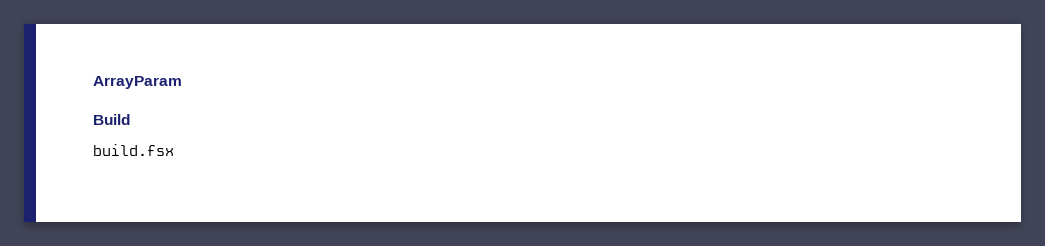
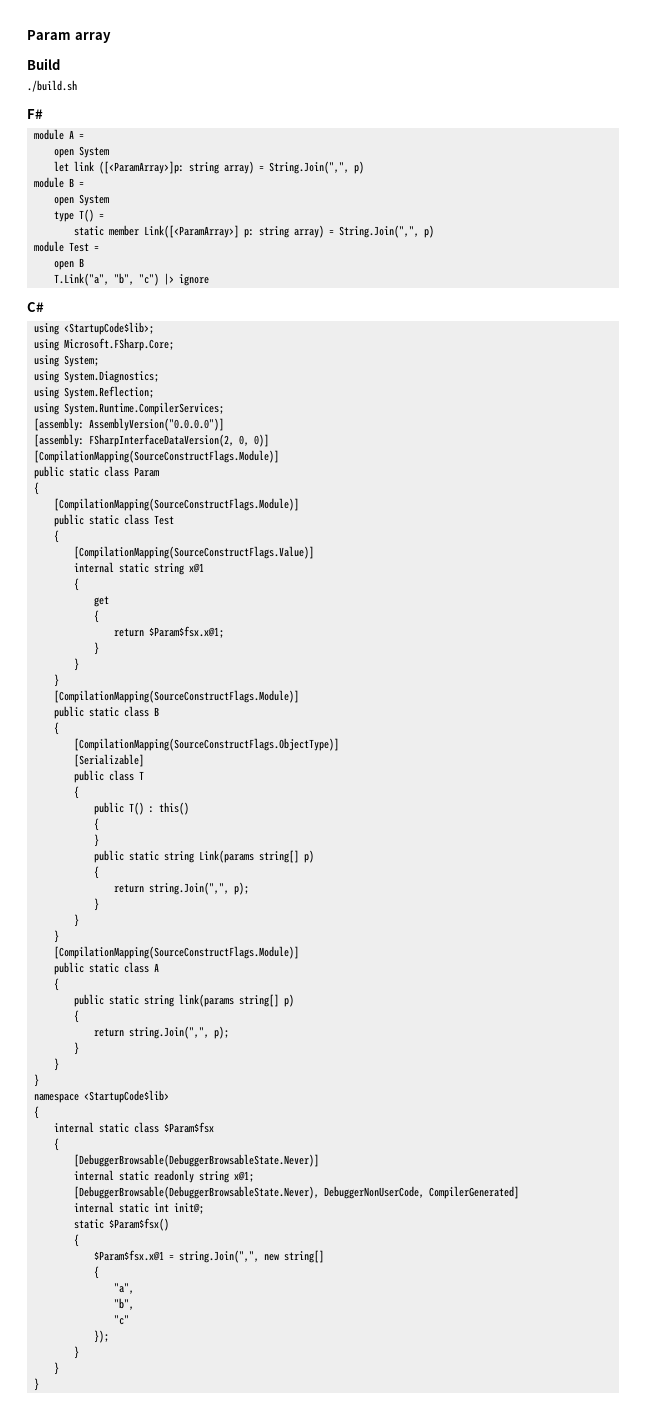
[93,76,182,89] ArrayParam -> [27,30,111,43] Param array
[93,144,174,156] build.fsx -> [27,80,77,92] [27,109,43,119] [34,129,85,140] [54,146,110,158] [54,161,365,174] [34,177,85,188] [54,194,110,206] [54,209,105,222] [74,225,435,238] [34,241,100,252] [54,258,85,270] [54,273,210,286] [27,302,44,312] [34,322,155,335] [34,338,175,351] [34,355,100,367] [34,371,160,383] [34,386,155,399] [34,402,225,415] [34,418,225,431] [34,434,270,447] [34,450,280,463] [34,466,160,479] [34,482,40,495] [54,498,300,511] [54,514,175,527] [54,530,60,543] [74,546,315,559] [74,562,205,575] [74,578,80,591] [94,596,110,607] [94,610,100,623] [114,626,225,638] [94,642,100,655] [74,658,80,671] [54,674,60,687] [54,690,300,703] [54,706,160,719] [54,722,60,735] [74,738,340,751] [74,754,145,767] [74,770,145,783] [74,786,80,799] [94,802,190,815] [94,818,100,831] [94,834,100,847] [94,850,315,863] [94,866,100,879] [114,882,250,895] [94,898,100,911] [74,914,80,927] [54,930,60,943] [54,946,300,959] [54,962,160,975] [54,978,60,991] [74,994,295,1007] [74,1010,80,1023] [94,1026,230,1039] [74,1042,80,1055] [54,1058,60,1071] [34,1074,40,1087] [34,1090,170,1103] [34,1106,40,1119] [54,1122,215,1133] [54,1138,60,1151] [74,1154,320,1167] [74,1170,255,1183] [74,1186,520,1199] [74,1202,205,1214] [74,1218,170,1231] [74,1234,80,1247] [94,1250,325,1263] [94,1266,100,1279] [114,1283,135,1294] [114,1298,135,1310] [114,1315,130,1325] [94,1330,110,1343] [74,1346,80,1359] [54,1362,60,1375] [34,1378,40,1391] ./build.sh // F# // module A = // open System // let link ([<ParamArray>]p: string array) = String.Join(",", p) // module B = // open System // type T() = // static member Link([<ParamArray>] p: string array) = String.Join(",", p) // module Test = // open B // T.Link("a", "b", "c") |> ignore // C# // using <StartupCode$lib>; // using Microsoft.FSharp.Core; // using System; // using System.Diagnostics; // using System.Reflection; // using System.Runtime.CompilerServices; // [assembly: AssemblyVersion("0.0.0.0")] // [assembly: FSharpInterfaceDataVersion(2, 0, 0)] // [CompilationMapping(SourceConstructFlags.Module)] // public static class Param // { // [CompilationMapping(SourceConstructFlags.Module)] // public static class Test // { // [CompilationMapping(SourceConstructFlags.Value)] // internal static string x@1 // { // get // { // return $Param$fsx.x@1; // } // } // } // [CompilationMapping(SourceConstructFlags.Module)] // public static class B // { // [CompilationMapping(SourceConstructFlags.ObjectType)] // [Serializable] // public class T // { // public T() : this() // { // } // public static string Link(params string[] p) // { // return string.Join(",", p); // } // } // } // [CompilationMapping(SourceConstructFlags.Module)] // public static class A // { // public static string link(params string[] p) // { // return string.Join(",", p); // } // } // } // namespace <StartupCode$lib> // { // internal static class $Param$fsx // { // [DebuggerBrowsable(DebuggerBrowsableState.Never)] // internal static readonly string x@1; // [DebuggerBrowsable(DebuggerBrowsableState.Never), DebuggerNonUserCode, CompilerGenerated] // internal static int init@; // static $Param$fsx() // { // $Param$fsx.x@1 = string.Join(",", new string[] // { // "a", // "b", // "c" // }); // } // } // }

